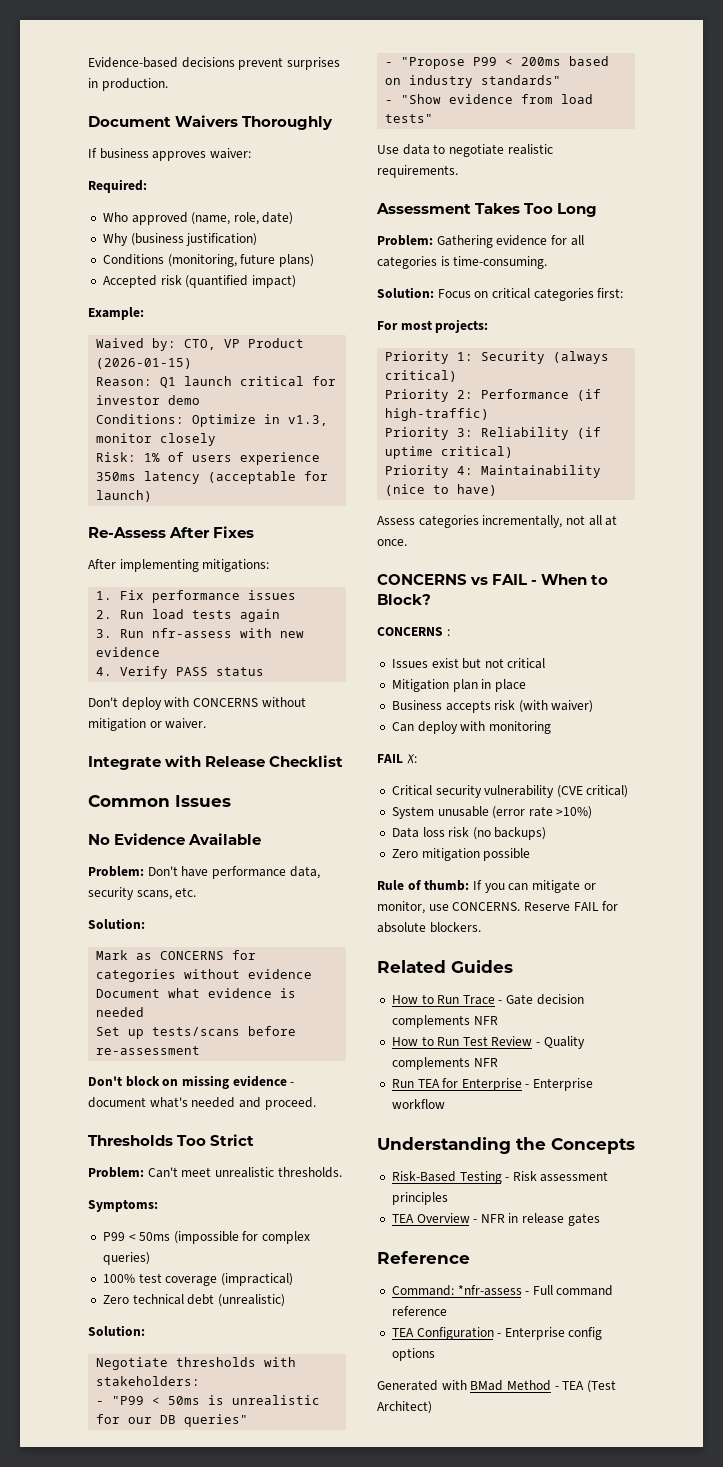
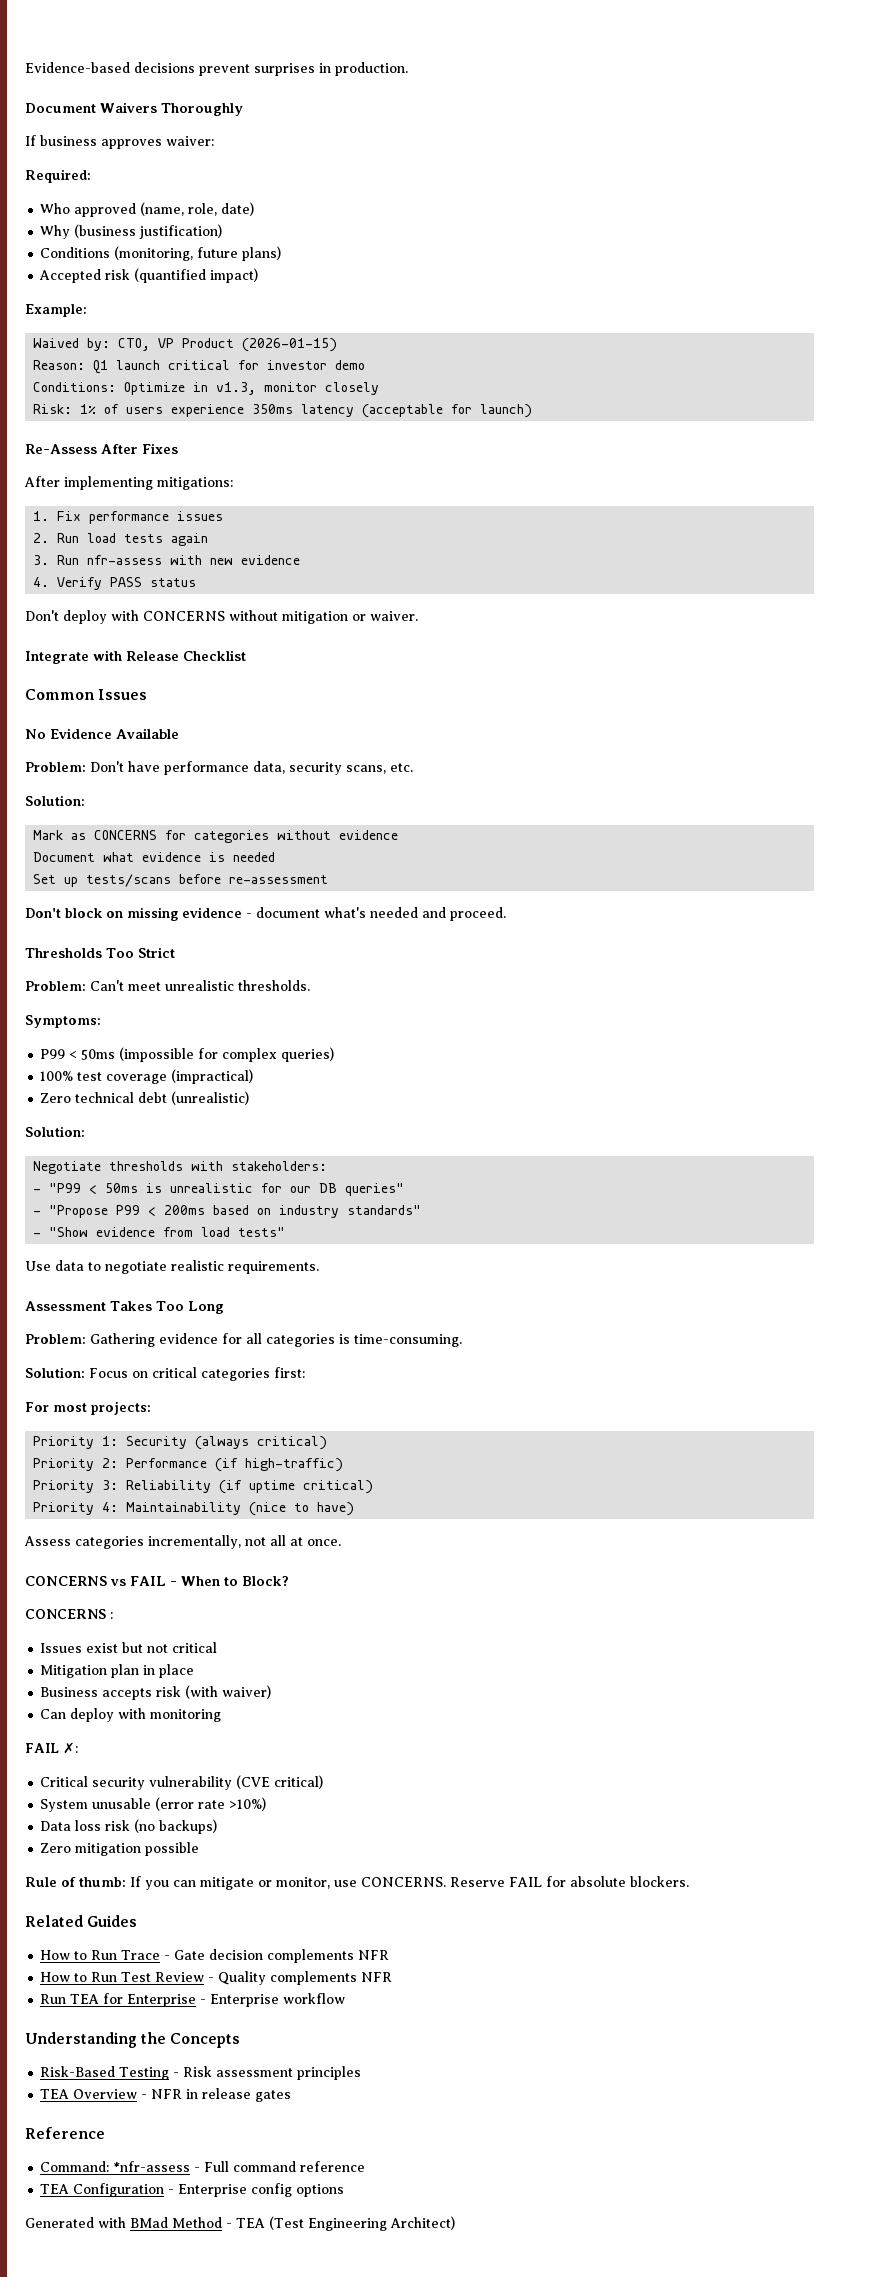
(616, 1386) none -> [307,2218,387,2231] Engineering

